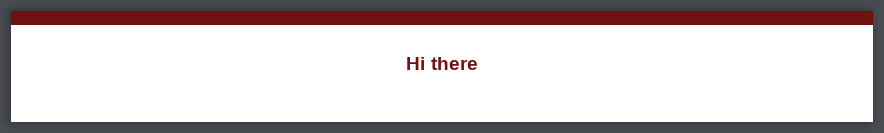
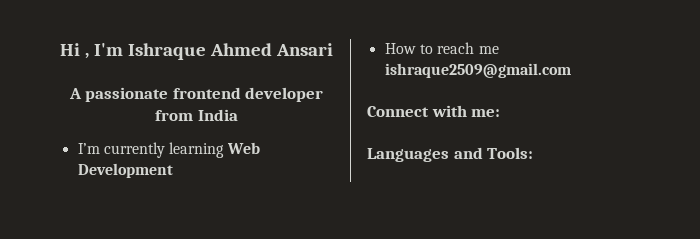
[430,57,478,70] there -> [85,43,333,60] [68,87,324,102] [155,109,238,121] [77,142,260,158] [77,163,173,178] [384,42,499,54] [384,63,571,78] [367,105,501,117] [367,147,534,162] , I'm Ishraque Ahmed Ansari // A passionate frontend developer from India // I’m currently learning Web Development // How to reach me ishraque2509@gmail.com // Connect with me: // Languages and Tools:

